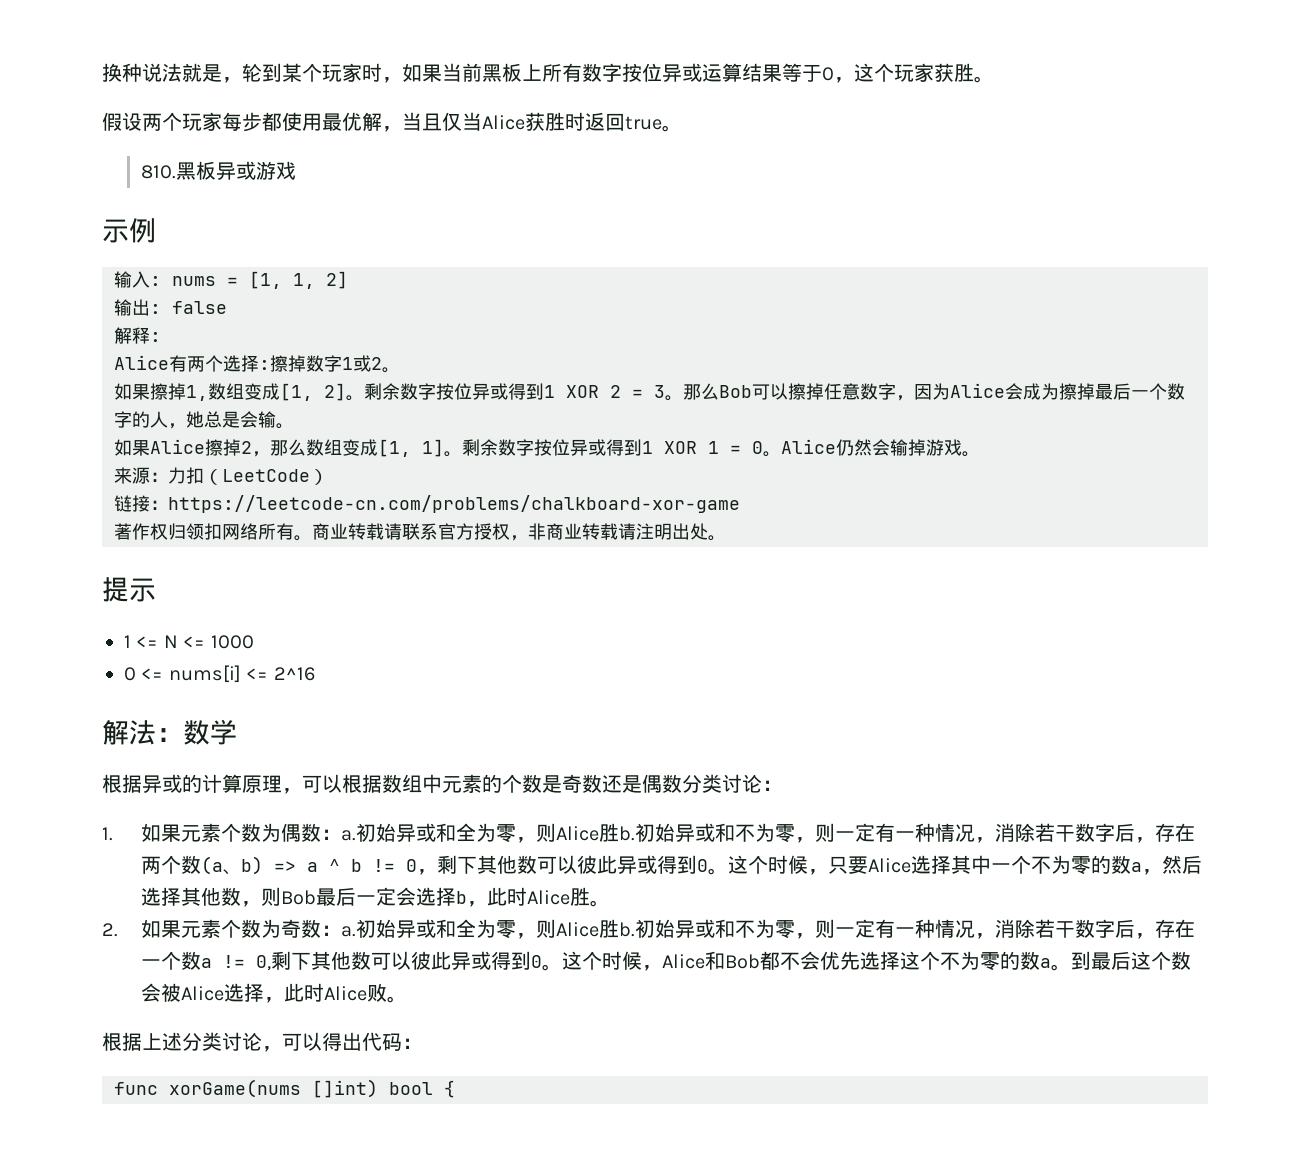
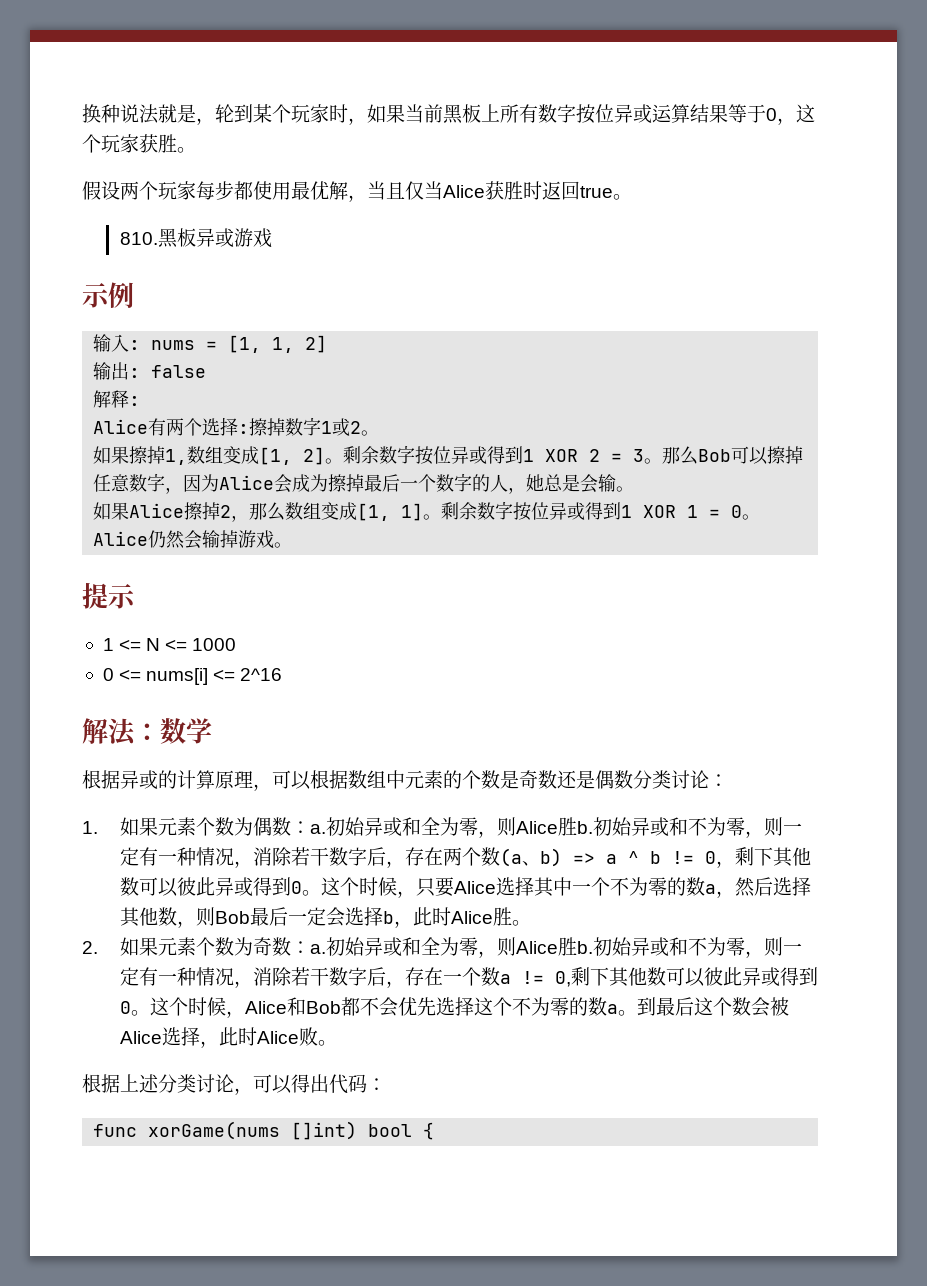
[114,467,328,485] [114,495,740,513] [114,523,726,541] // 来源：力扣（LeetCode） // 链接：https://leetcode-cn.com/problems/chalkboard-xor-game // 著作权归领扣网络所有。商业转载请联系官方授权，非商业转载请注明出处。 -> (293, 545) none

